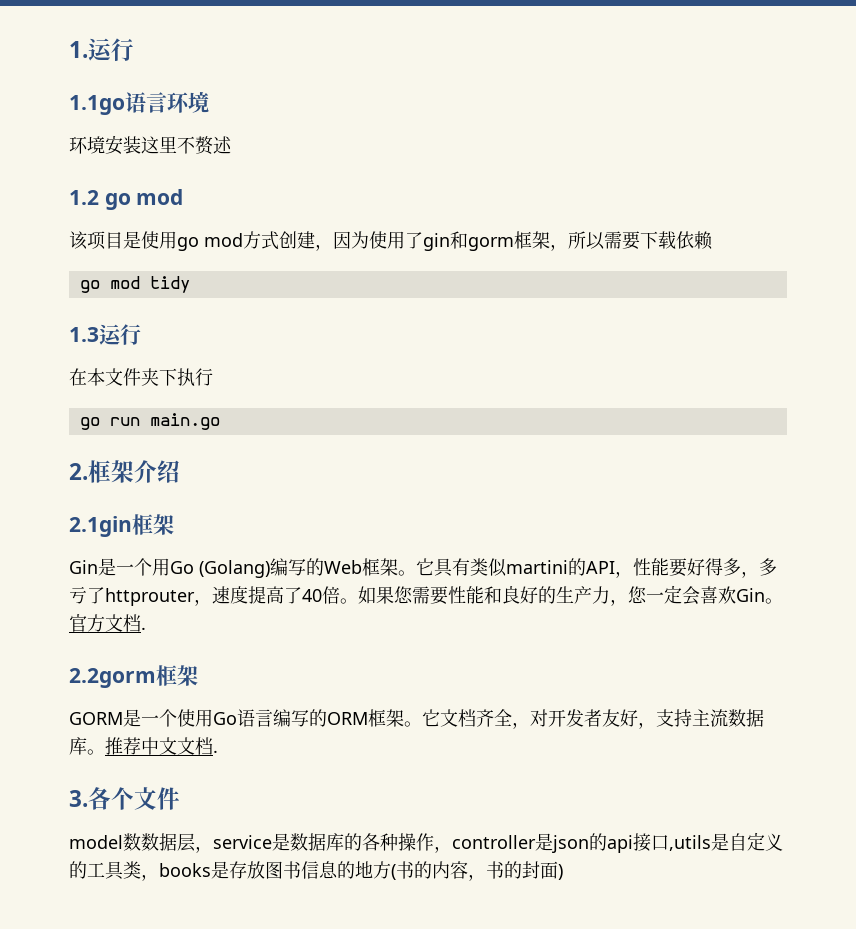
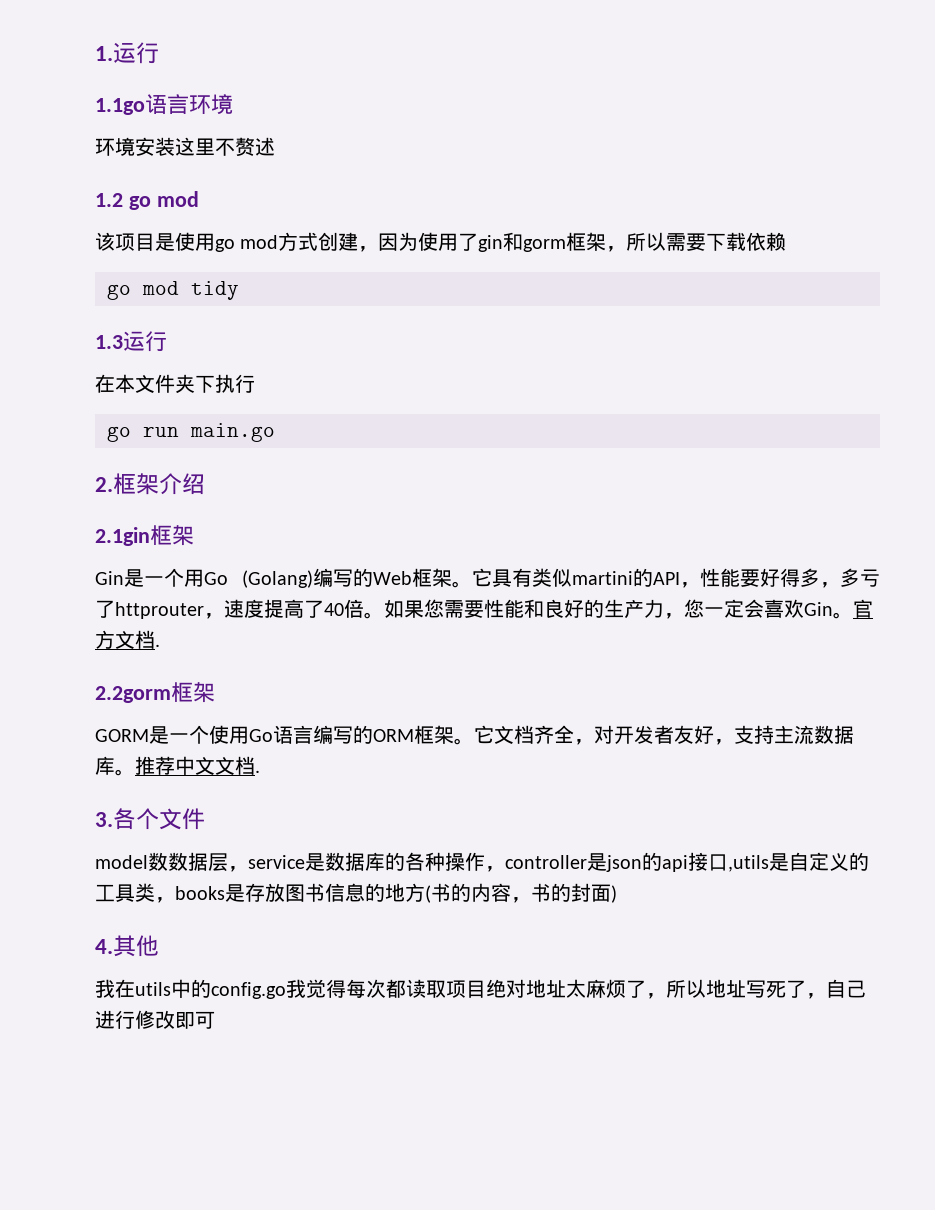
(563, 872) none -> [95,935,159,957] [95,979,866,999] [95,1010,215,1029] // 4.其他 // 我在utils中的config.go我觉得每次都读取项目绝对地址太麻烦了，所以地址写死了，自己进行修改即可

